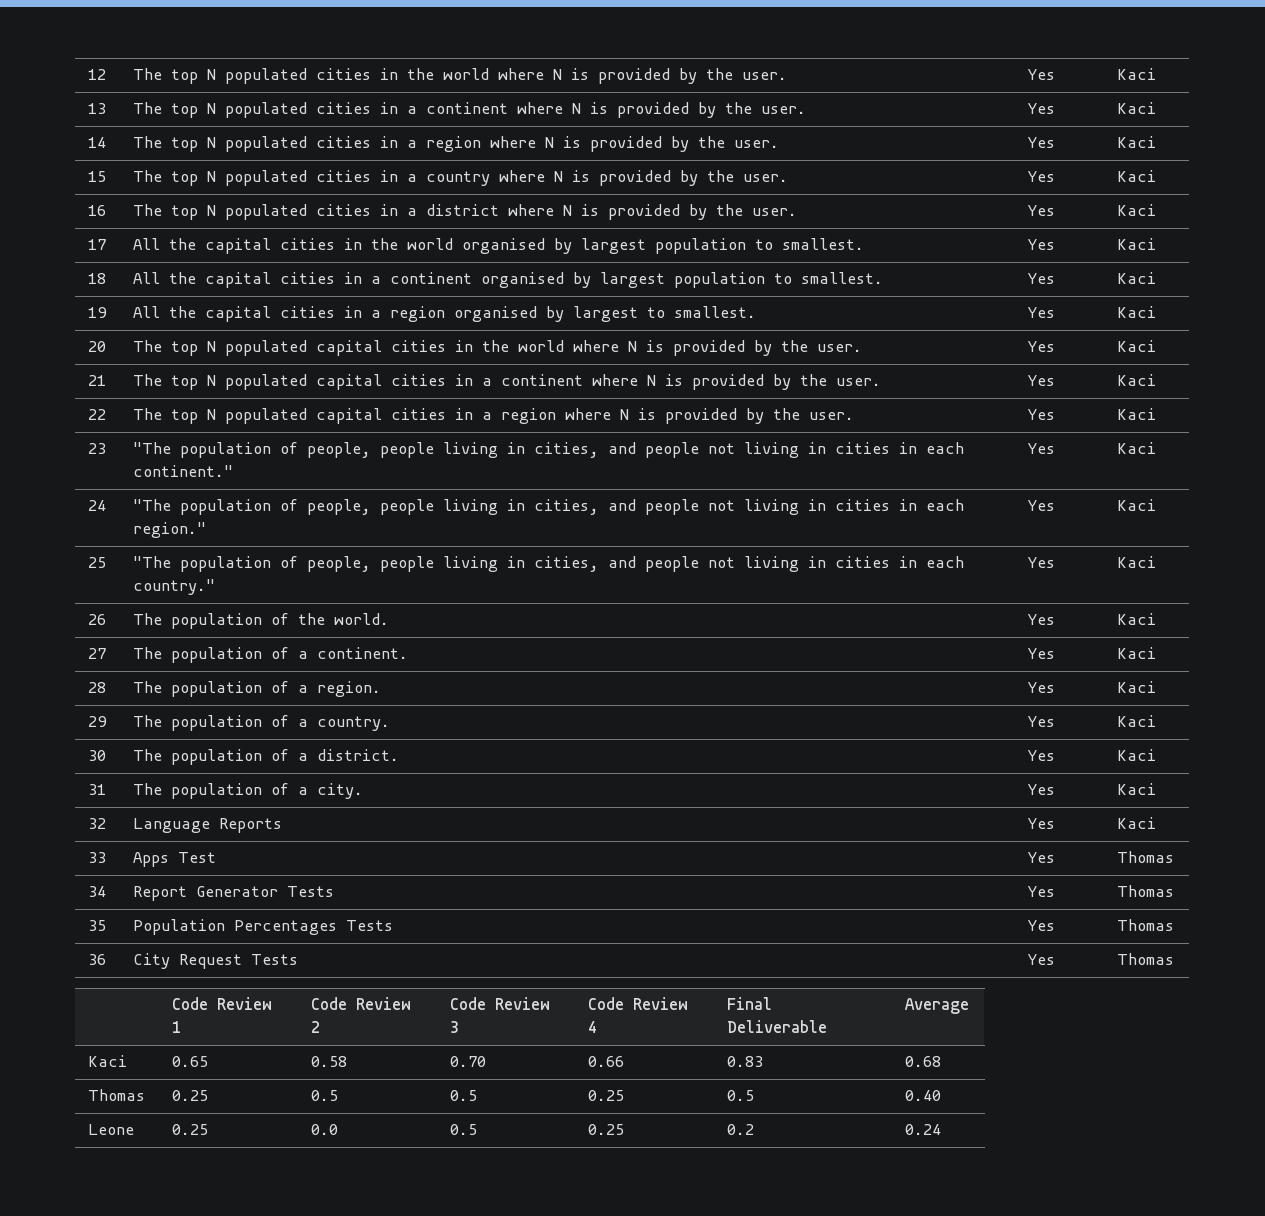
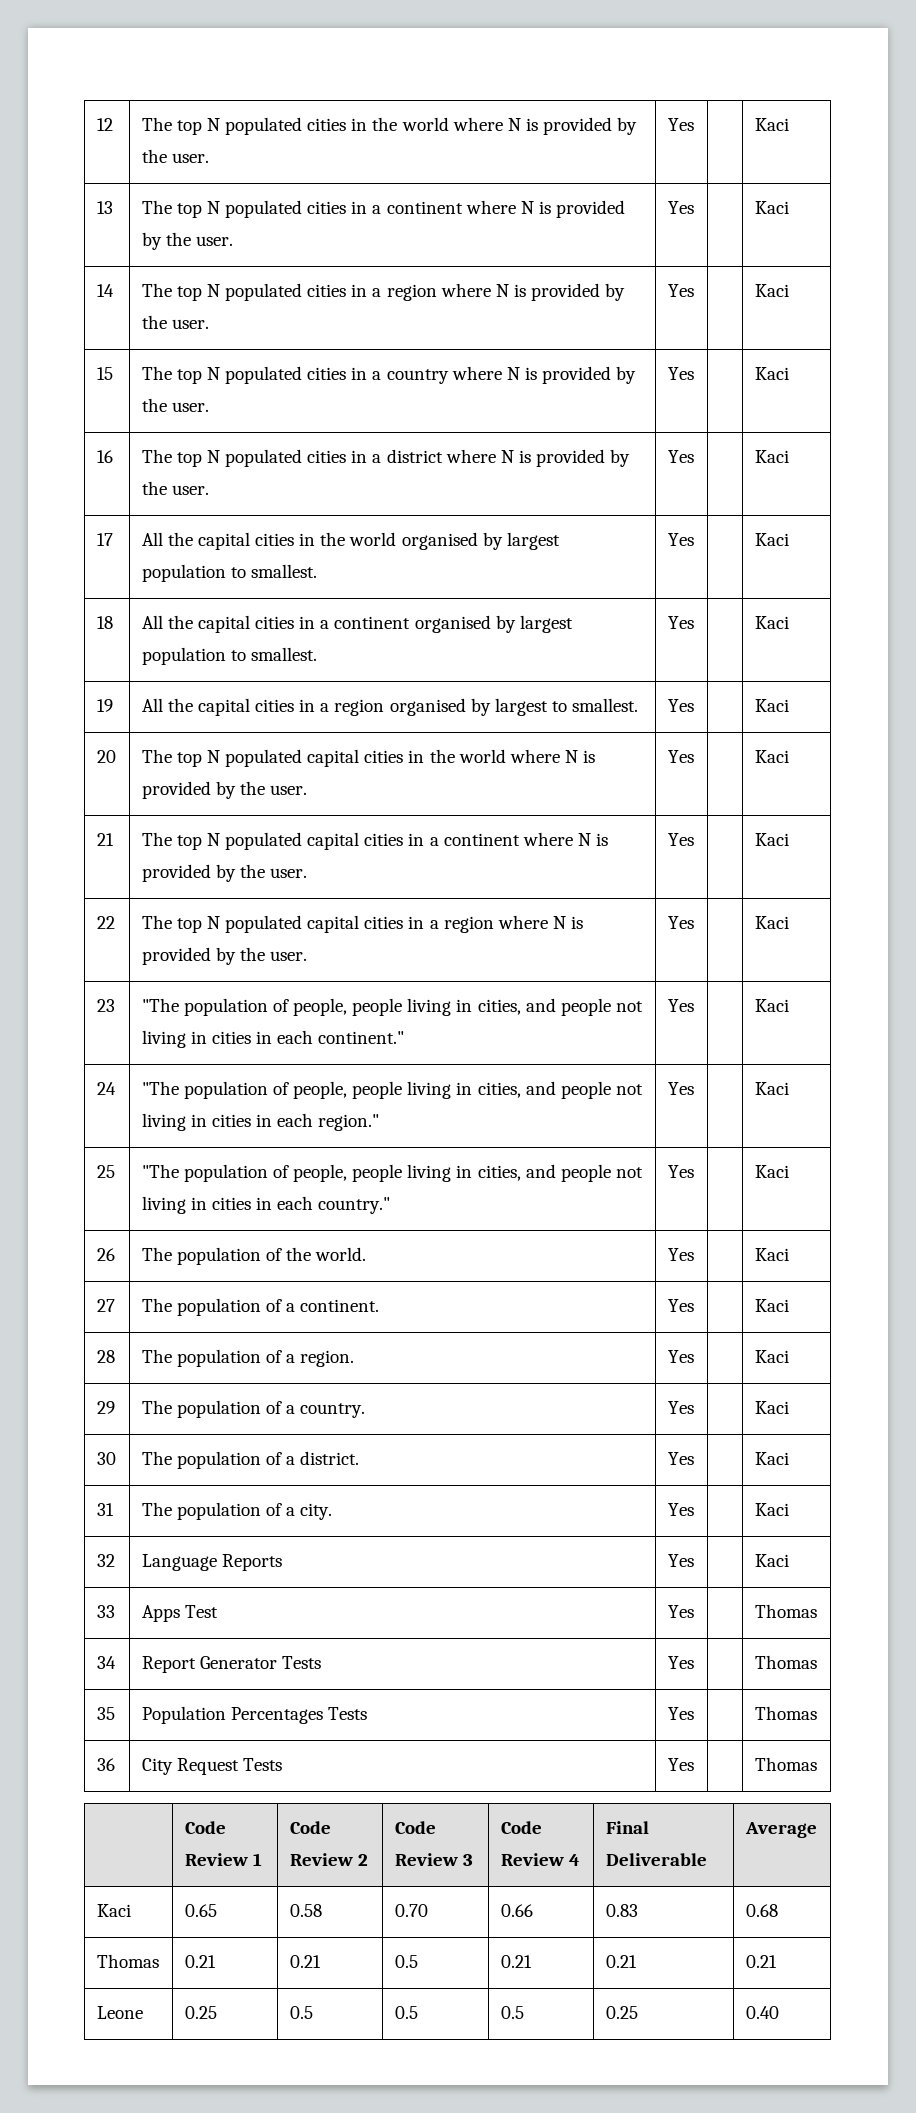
(146, 1095) none -> [184,1955,216,1968] [289,1955,321,1968] [394,1955,418,1968] [500,1955,532,1968] [605,1955,637,1968] [745,1955,777,1968] [96,2006,143,2019] | 0.21 | 0.21 | 0.5 | 0.21 | 0.21 | 0.21 // Leone
[588,1090,625,1101] [727,1090,755,1101] | 0.25 | 0.5 -> [500,2006,524,2019] [605,2006,638,2019] | 0.5 | 0.25
[88,1124,135,1135] [172,1124,209,1135] [311,1124,339,1135] [450,1124,478,1135] [588,1124,625,1135] [727,1124,755,1135] [905,1124,942,1135] // Leone | 0.25 | 0.0 | 0.5 | 0.25 | 0.2 | 0.24 -> (779, 2012) none

